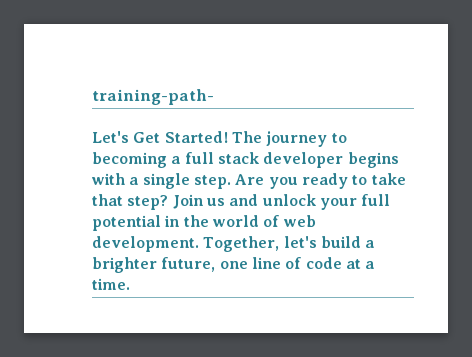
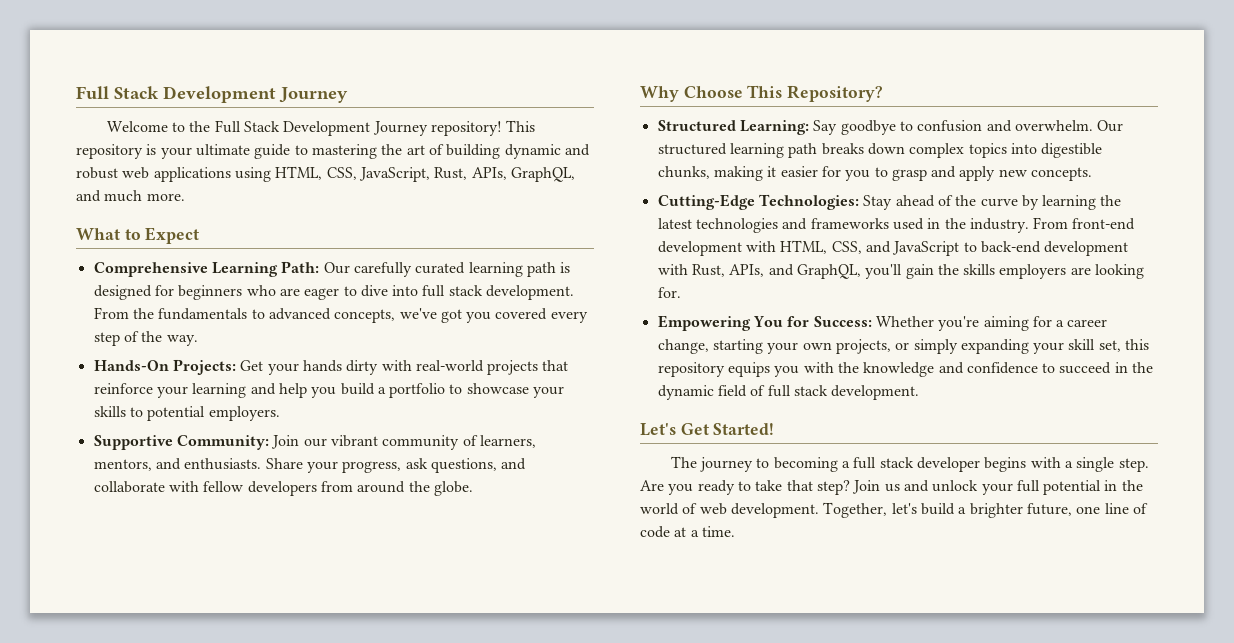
[92,89,214,105] training-path- -> [76,86,348,103] [106,120,536,136] [76,144,590,159] [76,166,575,182] [76,190,185,202] [76,227,200,244] [93,261,571,277] [93,285,575,300] [93,307,588,323] [93,331,198,346] [93,359,569,375] [93,383,565,398] [93,406,280,421] [93,435,536,450] [93,458,527,473] [93,481,473,496] [640,85,884,102] [657,120,1124,135] [657,143,1103,158] [657,166,1093,181] [657,194,1122,210] [657,217,1136,233] [657,240,1129,256] [657,264,1145,279] [657,287,681,298] [657,315,1108,331] [657,339,1150,354] [657,362,1154,377] [657,385,920,400] Full Stack Development Journey // Welcome to the Full Stack Development Journey repository! This repository is your ultimate guide to mastering the art of building dynamic and robust web applications using HTML, CSS, JavaScript, Rust, APIs, GraphQL, and much more. // What to Expect // Comprehensive Learning Path: Our carefully curated learning path is designed for beginners who are eager to dive into full stack development. From the fundamentals to advanced concepts, we've got you covered every step of the way. // Hands-On Projects: Get your hands dirty with real-world projects that reinforce your learning and help you build a portfolio to showcase your skills to potential employers. // Supportive Community: Join our vibrant community of learners, mentors, and enthusiasts. Share your progress, ask questions, and collaborate with fellow developers from around the globe. // Why Choose This Repository? // Structured Learning: Say goodbye to confusion and overwhelm. Our structured learning path breaks down complex topics into digestible chunks, making it easier for you to grasp and apply new concepts. // Cutting-Edge Technologies: Stay ahead of the curve by learning the latest technologies and frameworks used in the industry. From front-end development with HTML, CSS, and JavaScript to back-end development with Rust, APIs, and GraphQL, you'll gain the skills employers are looking for. // Empowering You for Success: Whether you're aiming for a career change, starting your own projects, or simply expanding your skill set, this repository equips you with the knowledge and confidence to succeed in the dynamic field of full stack development.
(228, 137) none -> (775, 429) //

